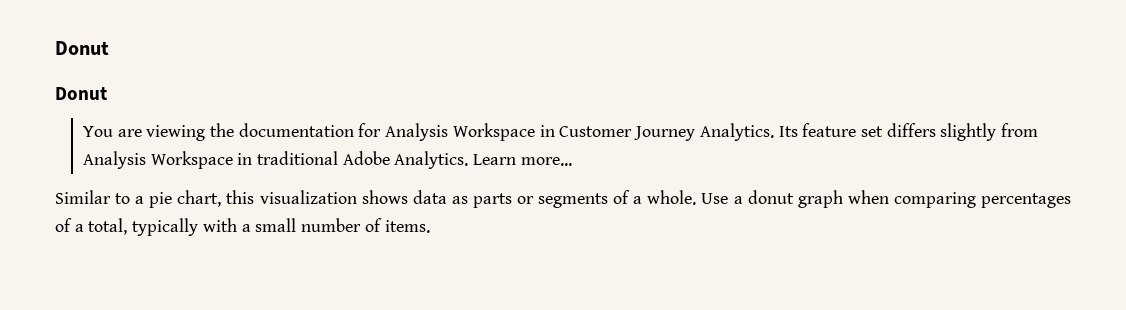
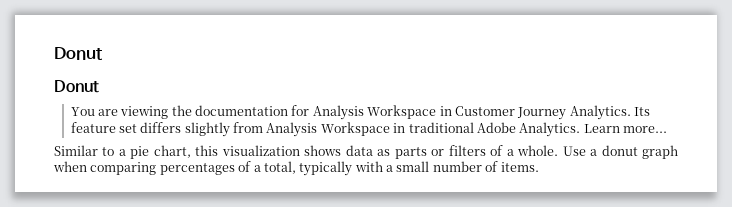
[538,193,609,208] segments -> [448,145,486,156] filters

